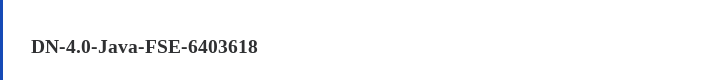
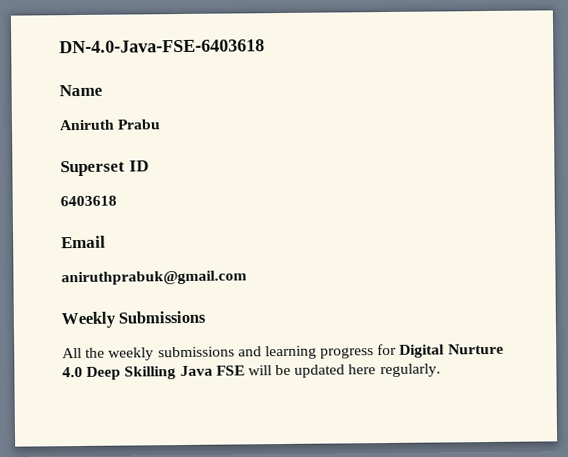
(258, 46) none -> [59,84,103,97] [59,119,162,131] [60,160,149,177] [60,195,117,207] [61,235,106,249] [61,270,247,286] [61,310,207,329] [62,343,504,361] [62,363,441,380] // Name // Aniruth Prabu // Superset ID // 6403618 // Email // aniruthprabuk@gmail.com // Weekly Submissions // All the weekly submissions and learning progress for Digital Nurture 4.0 Deep Skilling Java FSE will be updated here regularly.

